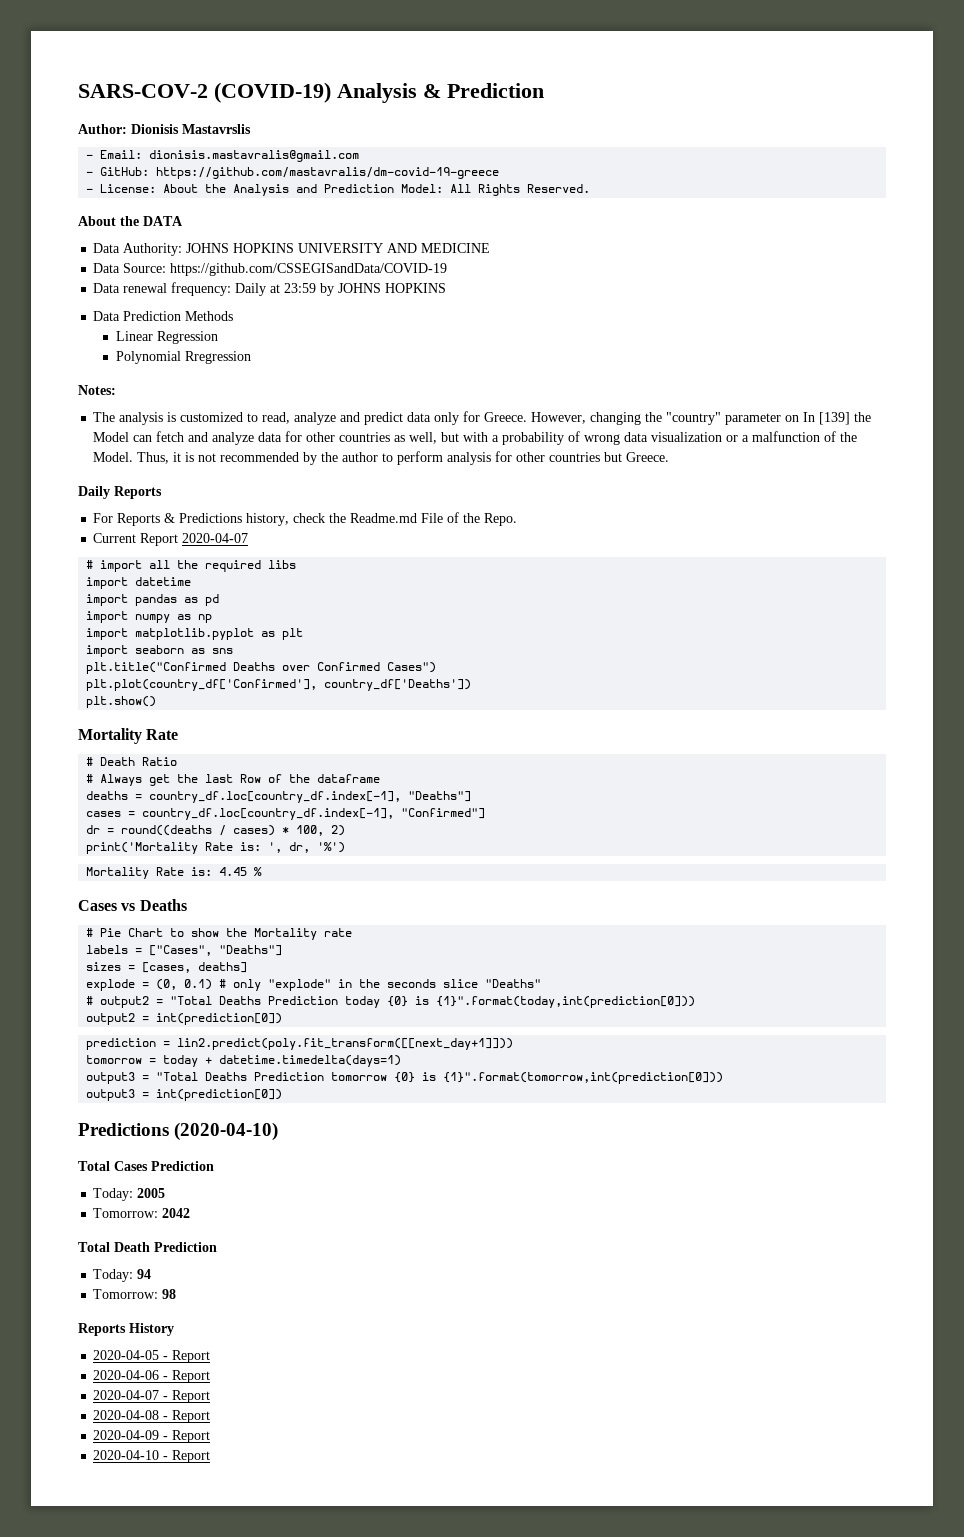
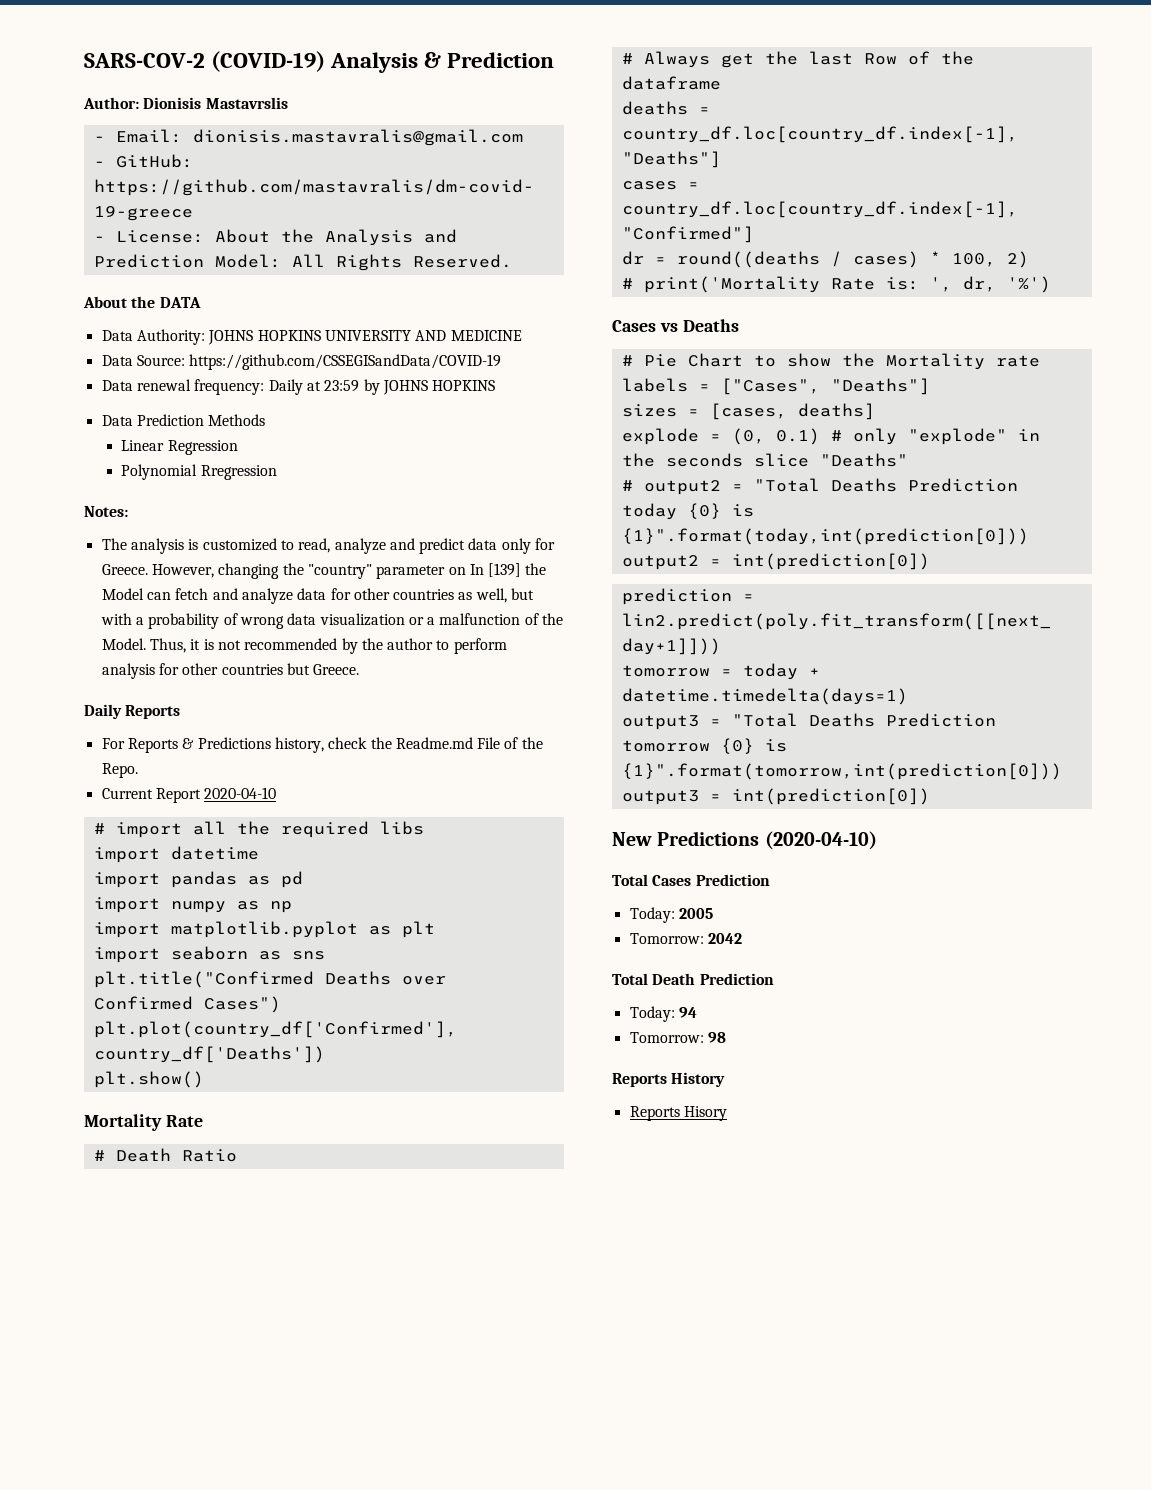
[182,533,249,543] 2020-04-07 -> [204,787,277,799] 2020-04-10
(346, 830) none -> [621,278,633,289] #
[86,867,263,879] // Mortality Rate is: 4.45 % -> (1051, 284) none
(283, 1095) none -> [612,832,652,846] New
[93,1350,211,1363] [93,1370,211,1383] [93,1390,211,1403] [93,1410,211,1423] [93,1430,211,1443] [93,1450,211,1463] 2020-04-05 - Report // 2020-04-06 - Report // 2020-04-07 - Report // 2020-04-08 - Report // 2020-04-09 - Report // 2020-04-10 - Report -> [629,1106,727,1121] Reports Hisory

